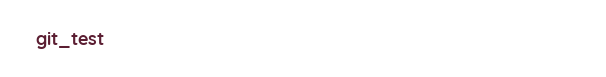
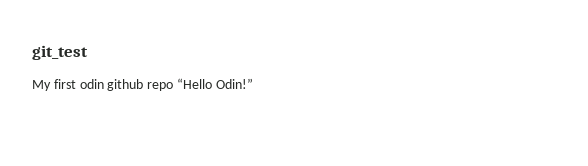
(104, 40) none -> [32,78,253,91] // My first odin github repo “Hello Odin!”

